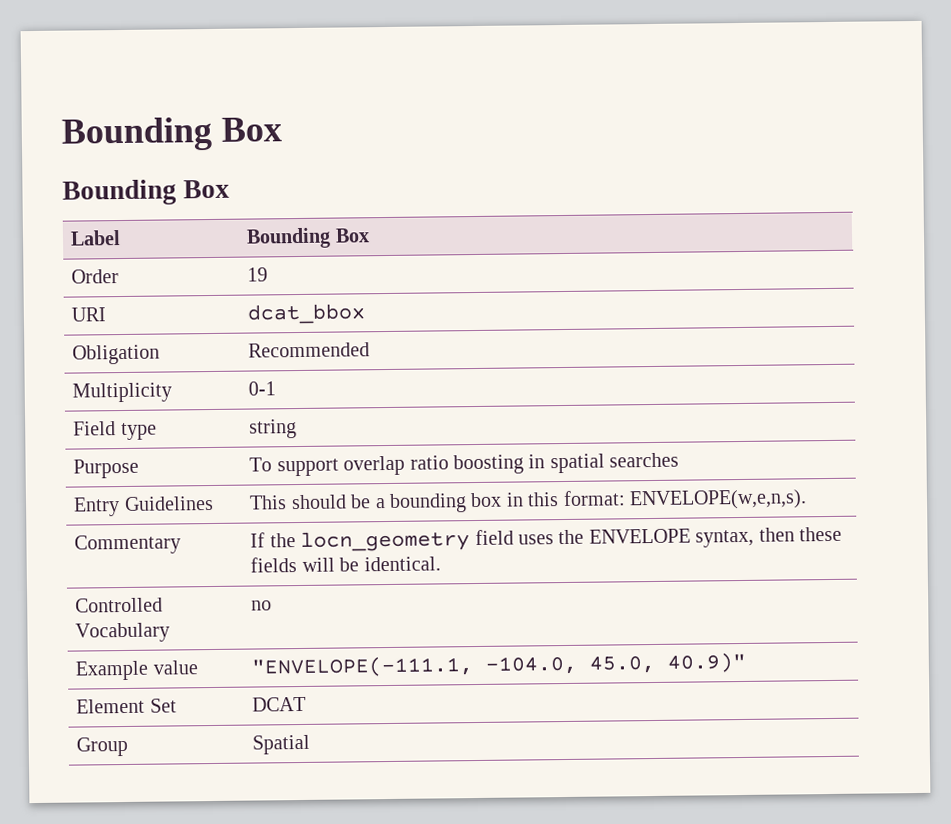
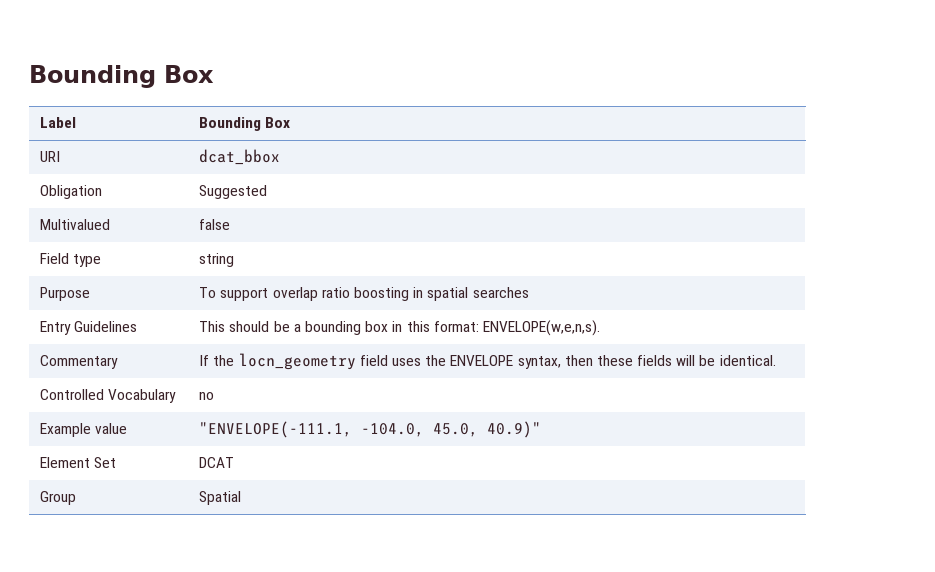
[61,116,282,152] [62,179,231,206] Bounding Box // Bounding Box -> [29,65,214,88] Bounding Box
[71,269,120,284] [247,267,269,282] // Order | 19 -> (291, 122) none
[248,342,371,358] [72,382,173,403] [248,381,277,396] Recommended // Multiplicity | 0-1 -> [199,185,268,199] [40,219,111,230] [199,219,231,230] Suggested // Multivalued | false

